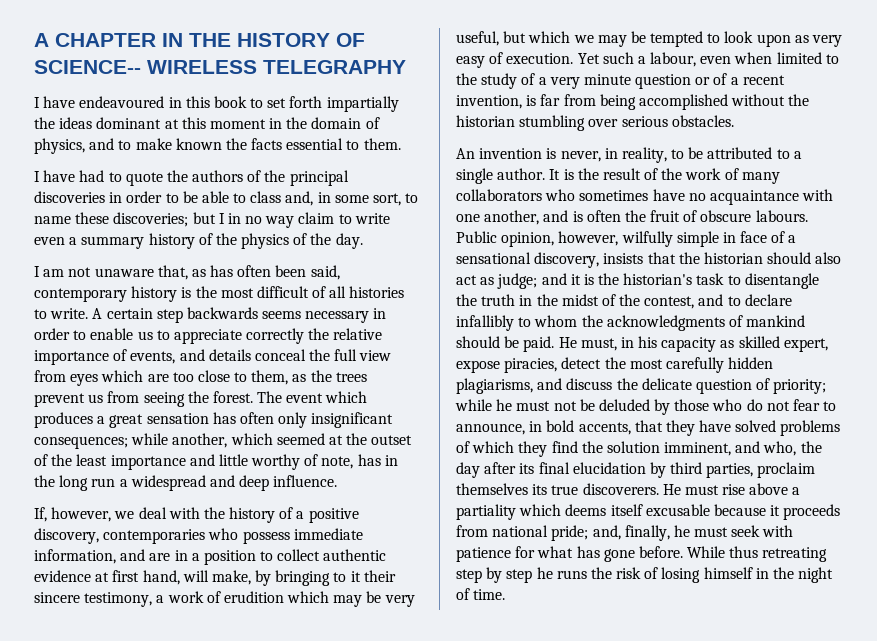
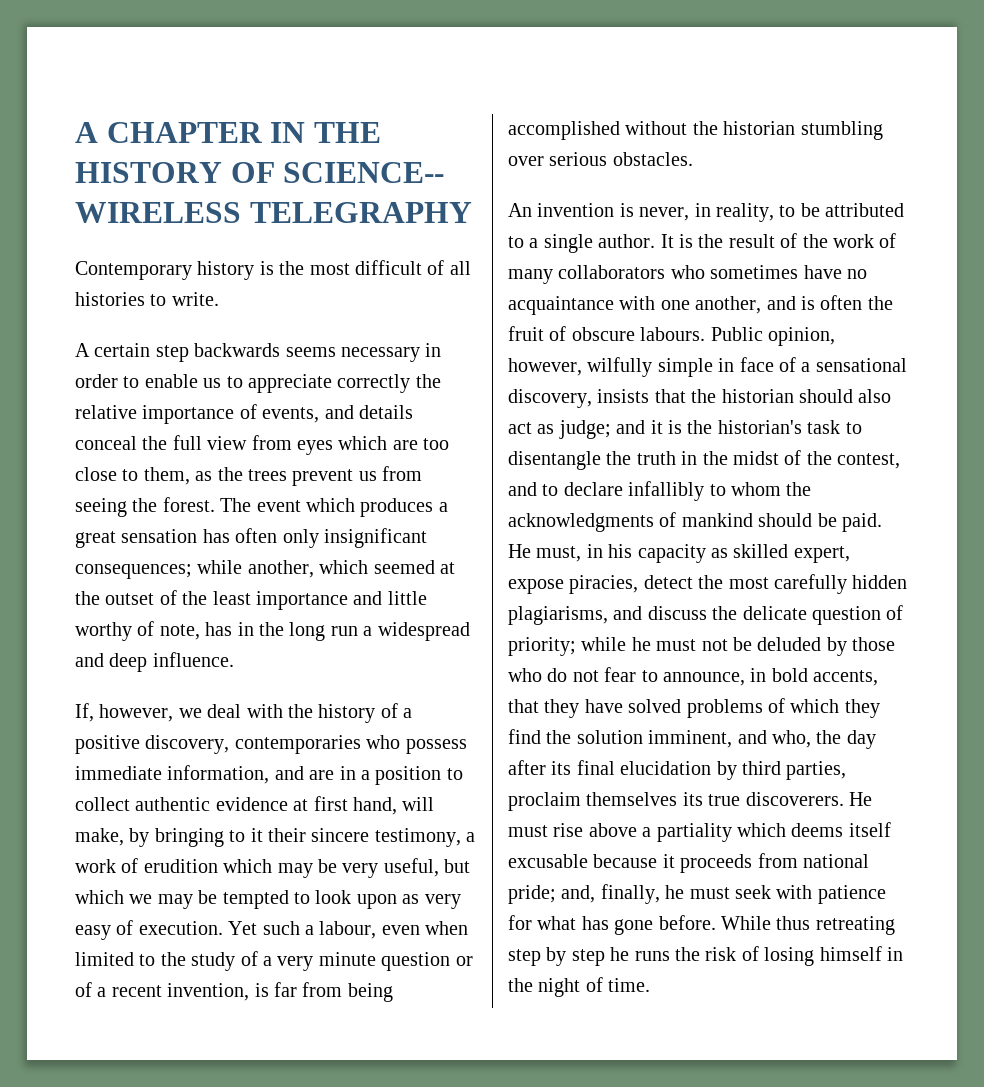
[34,96,399,112] [34,117,380,129] [34,138,401,154] [34,170,349,186] [34,191,419,206] [34,212,390,228] [34,233,363,249] [34,265,340,280] [34,288,127,302] I have endeavoured in this book to set forth impartially the ideas dominant at this moment in the domain of physics, and to make known the facts essential to them. // I have had to quote the authors of the principal discoveries in order to be able to class and, in some sort, to name these discoveries; but I in no way claim to write even a summary history of the physics of the day. // I am not unaware that, as has often been said, contemporary -> [75,261,192,280] Contemporary
(89, 313) none -> (219, 299) //

